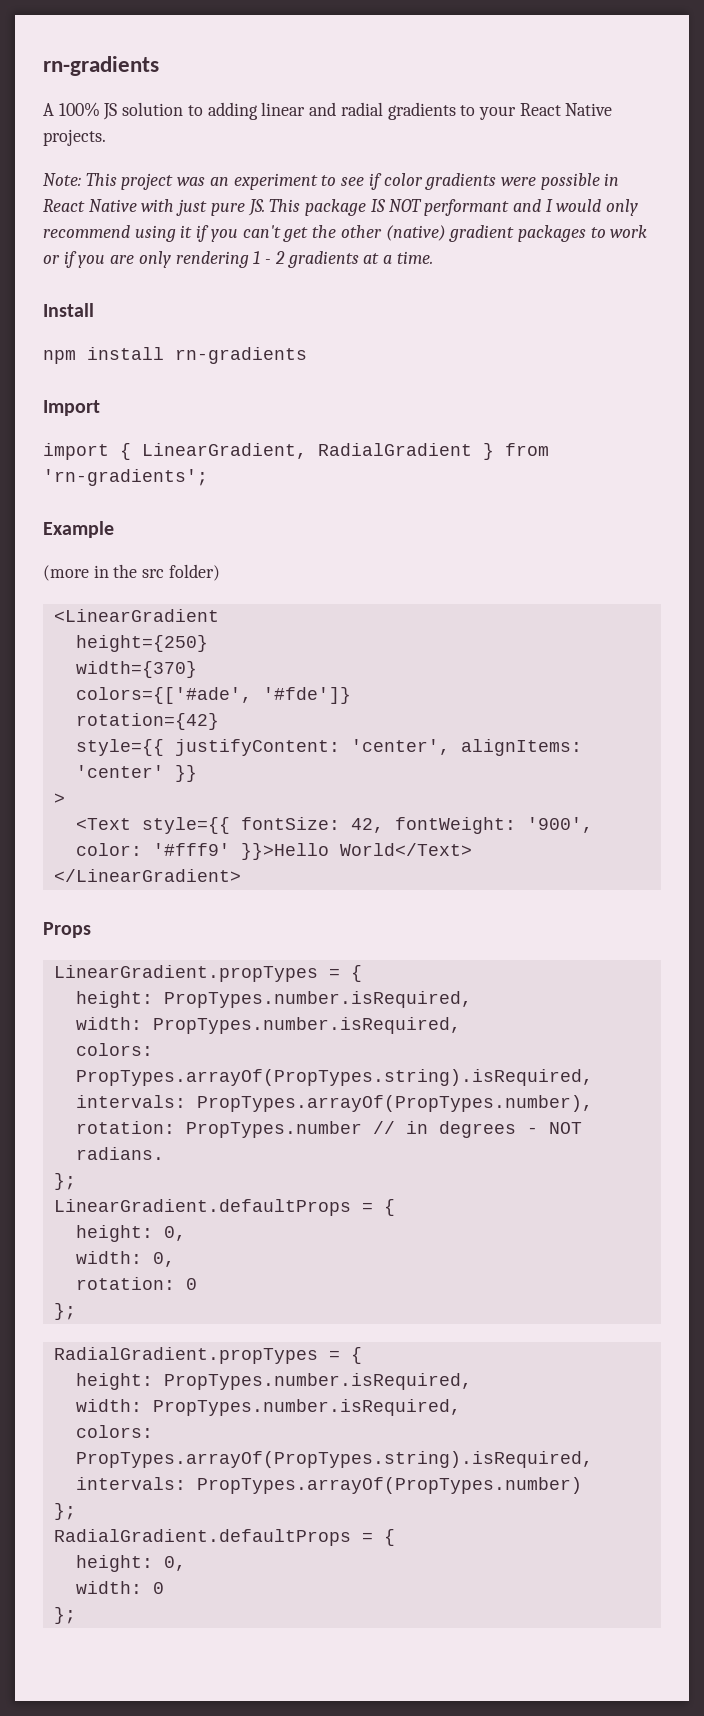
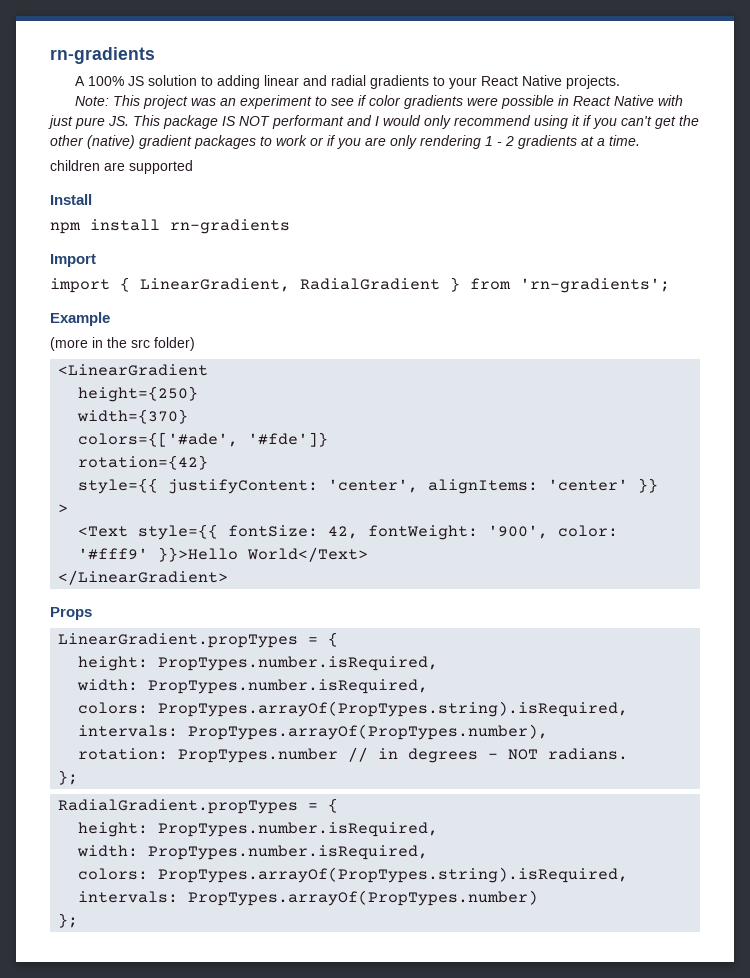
(433, 257) none -> [50,160,193,174] // children are supported
[53,1199,395,1216] [75,1225,186,1242] [75,1251,175,1267] [75,1277,197,1290] [53,1303,76,1320] // LinearGradient.defaultProps = { // height: 0, // width: 0, // rotation: 0 // }; -> (79, 777) none
[53,1529,395,1546] [75,1555,186,1572] [75,1581,164,1594] [53,1607,76,1624] // RadialGradient.defaultProps = { // height: 0, // width: 0 // }; -> (79, 920) none

